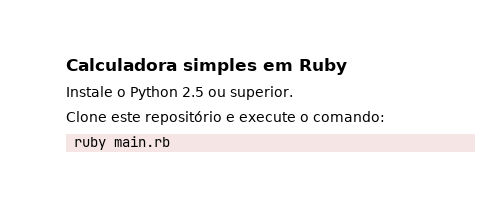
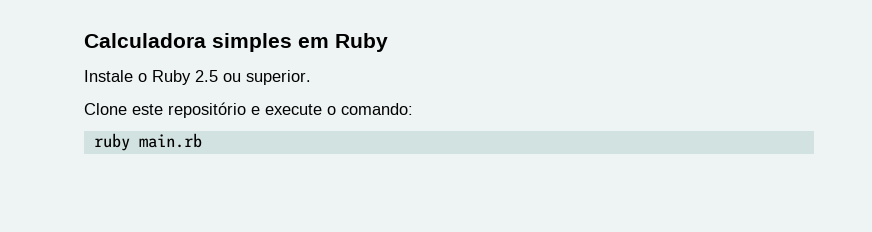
[130,86,178,100] Python -> [152,70,191,85] Ruby

